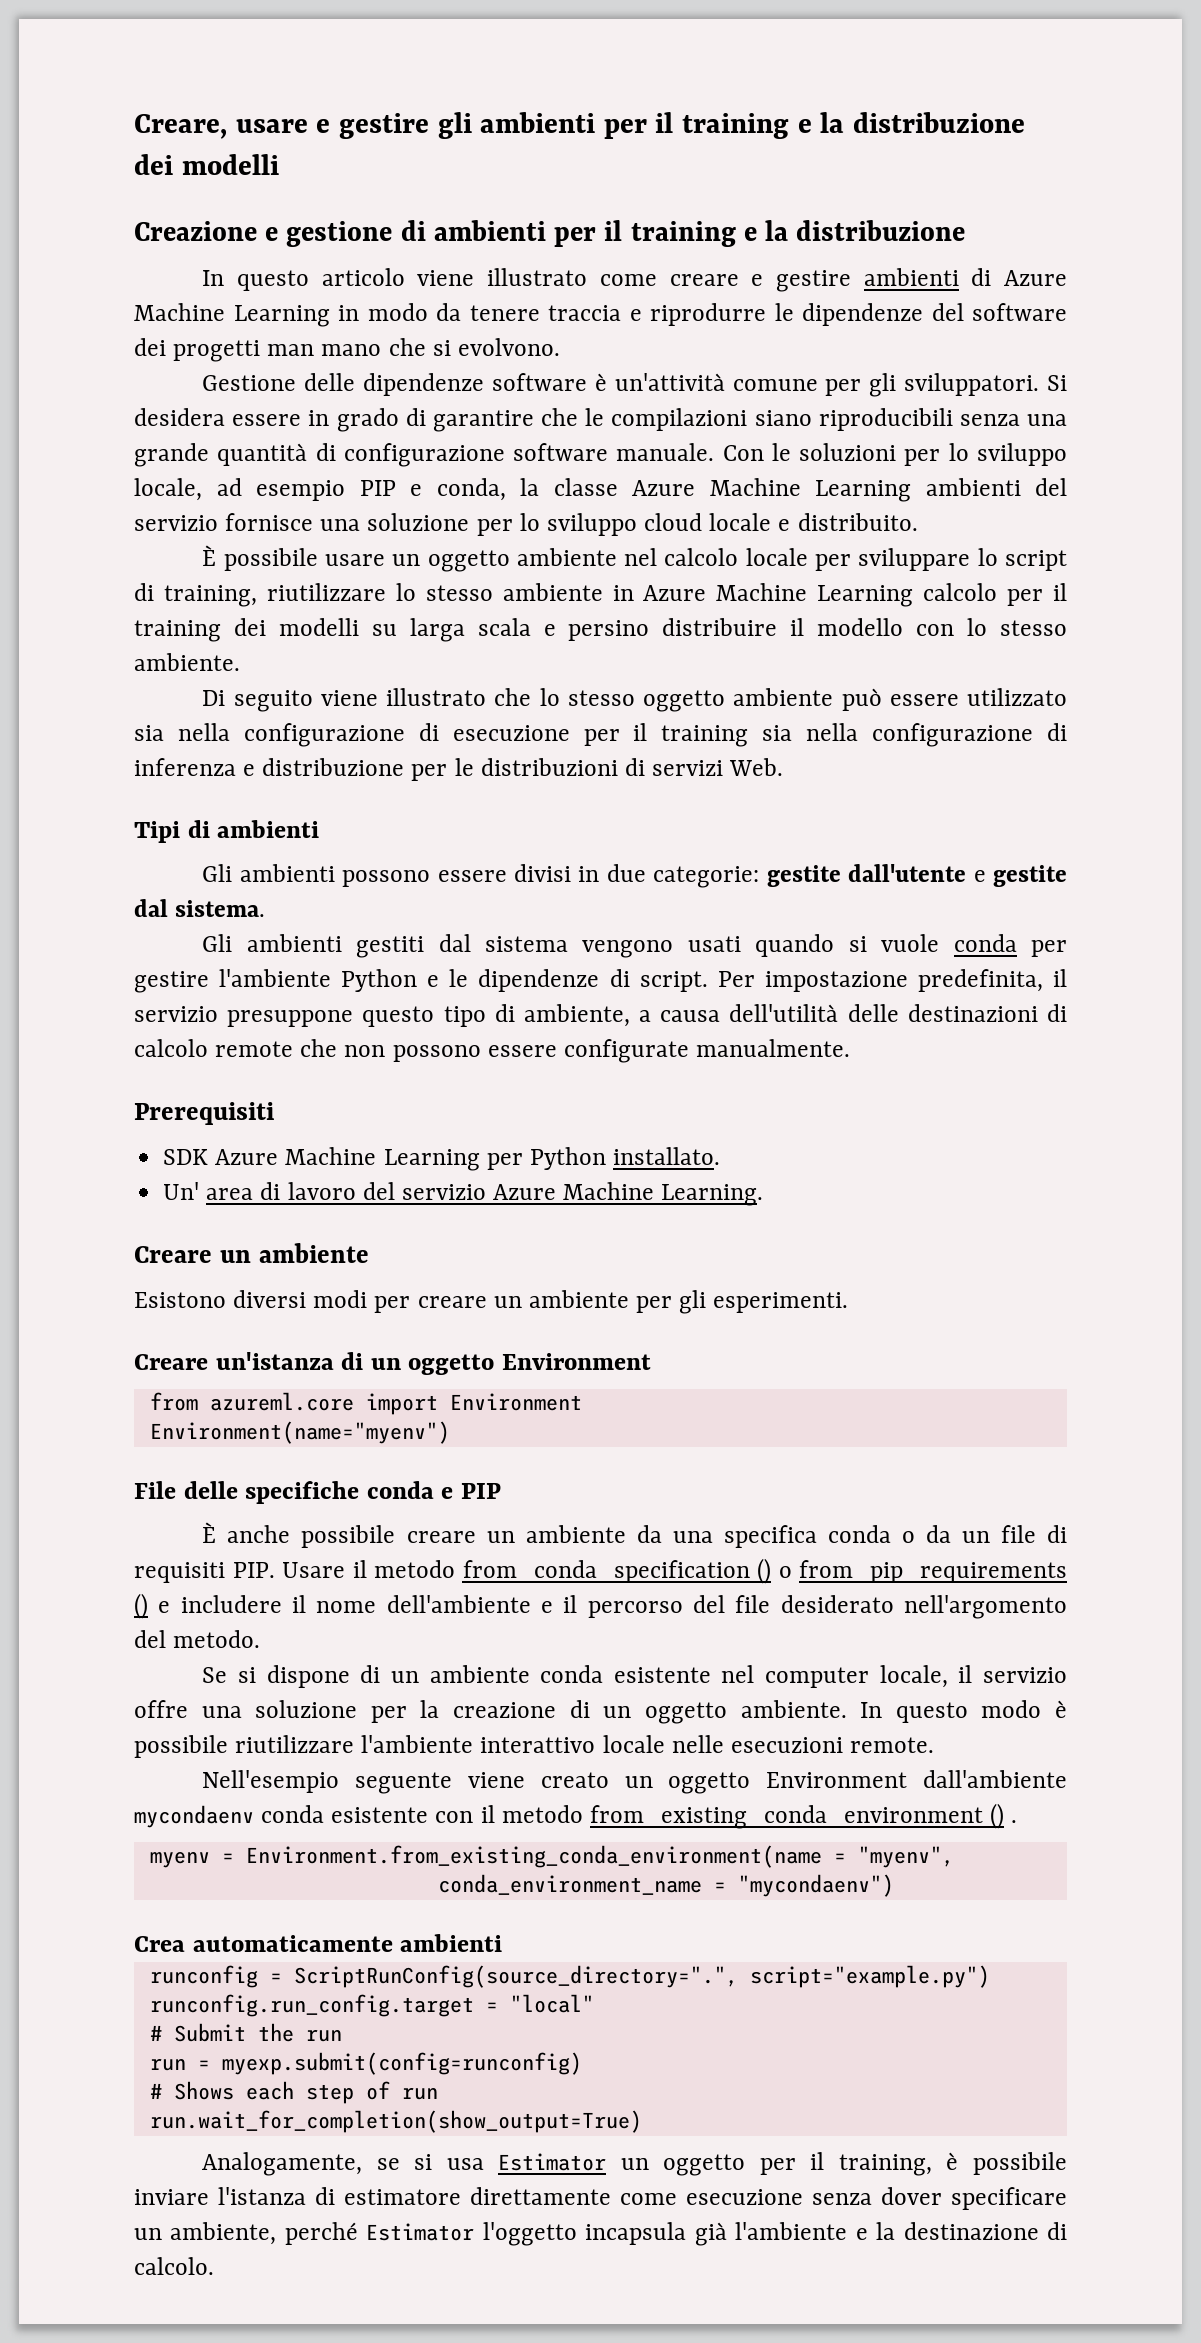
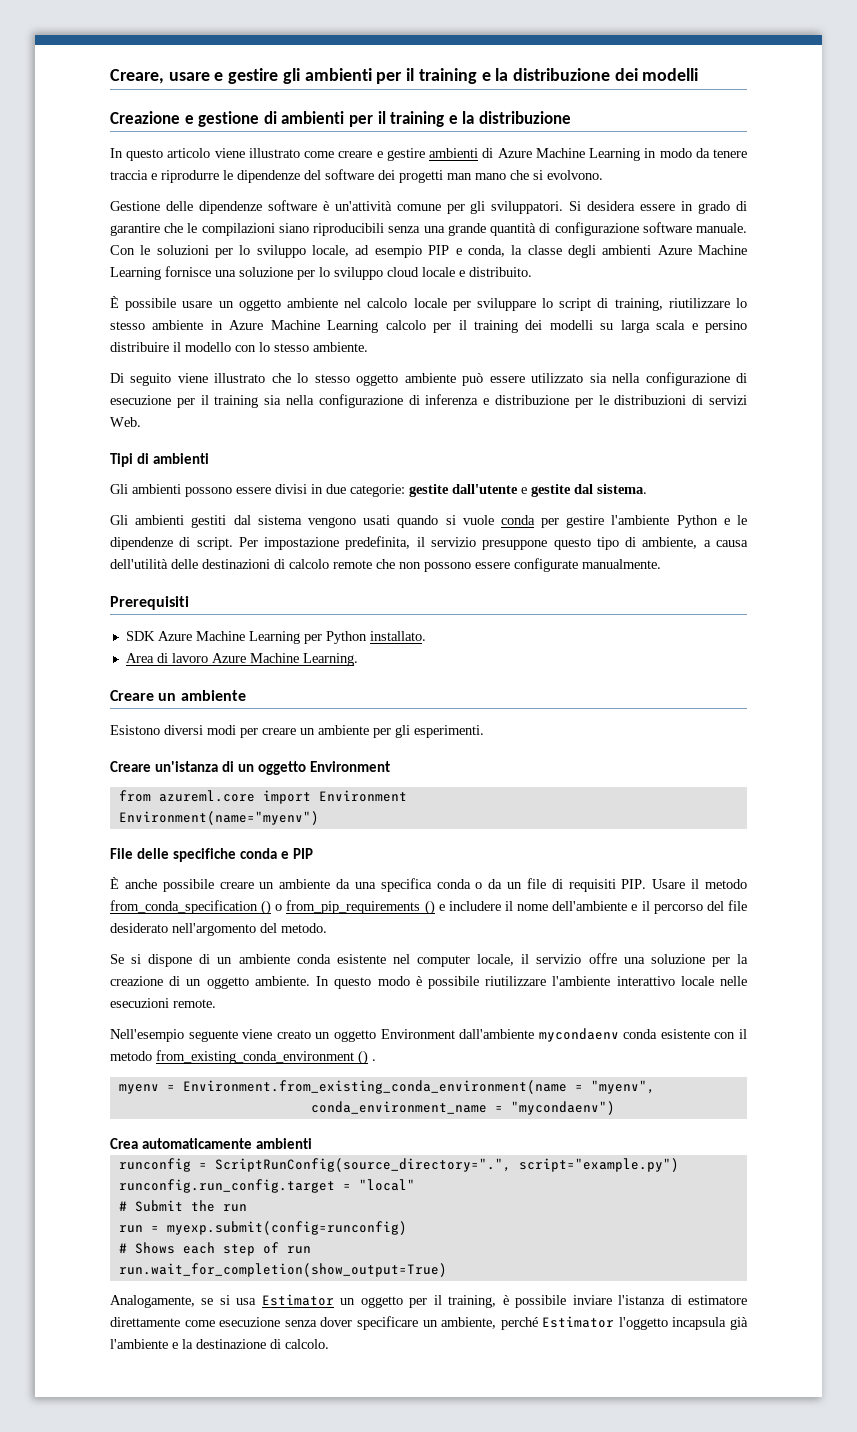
[632,478,1067,502] [134,515,218,531] Azure Machine Learning ambienti del servizio -> [567,245,748,258] [110,267,161,280] degli ambienti Azure Machine Learning
[163,1182,486,1200] Un' area di lavoro del servizio -> [125,653,208,663] Area di lavoro

